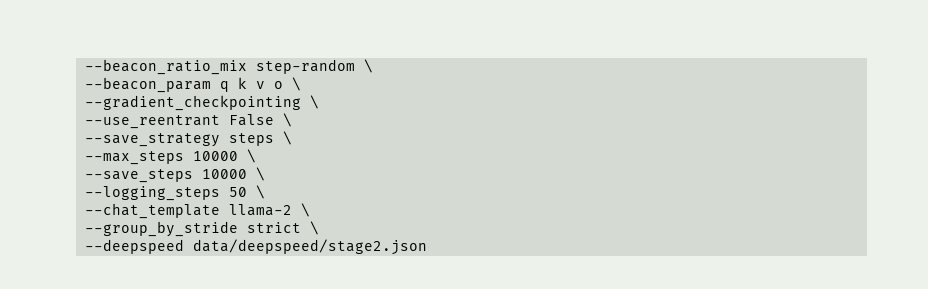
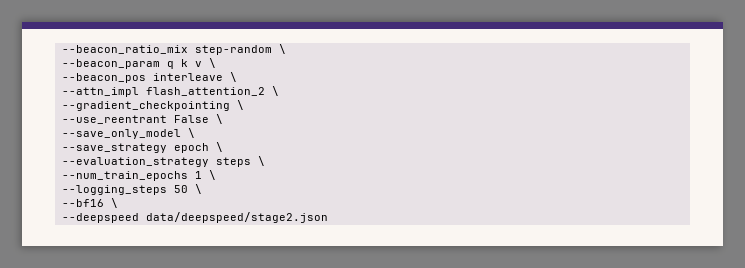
[273,81,283,89] o -> [208,58,216,68] [61,72,237,83] [61,87,265,97] \ // --beacon_pos interleave \ // --attn_impl flash_attention_2
(292, 120) none -> [61,128,195,139] // --save_only_model \
(220, 140) none -> [173,142,223,153] [61,157,209,167] epoch \ // --evaluation_strategy
[84,149,256,165] [84,169,247,183] --max_steps 10000 \ // --save_steps 10000 -> [61,171,202,181] --num_train_epochs 1
[84,203,310,219] [84,221,301,237] --chat_template llama-2 \ // --group_by_stride strict -> [61,199,104,207] --bf16

